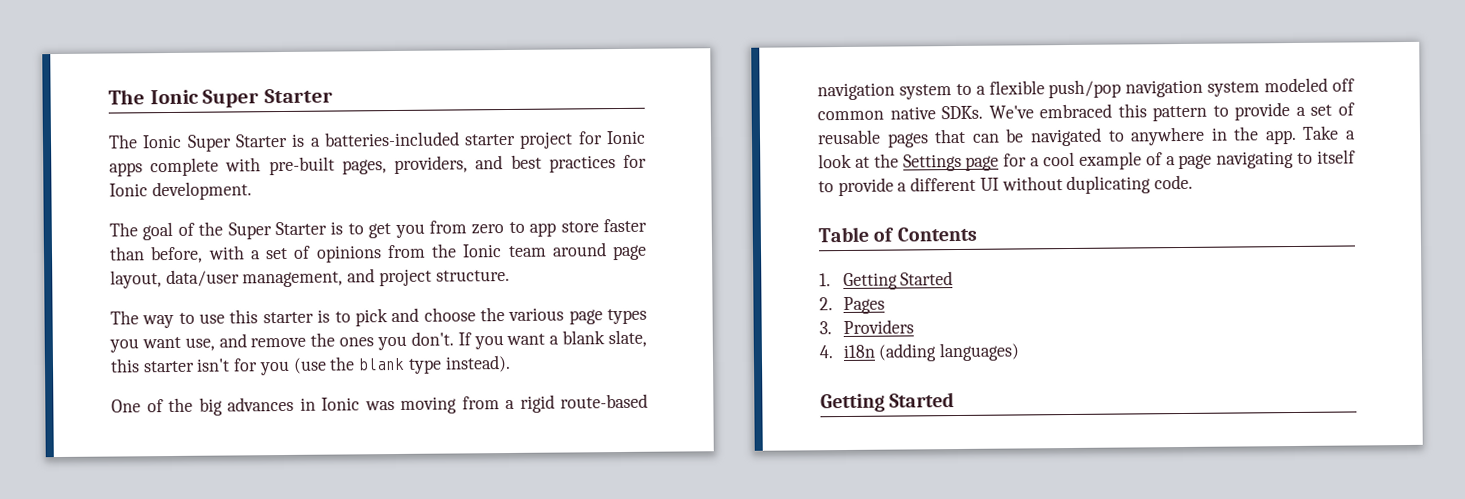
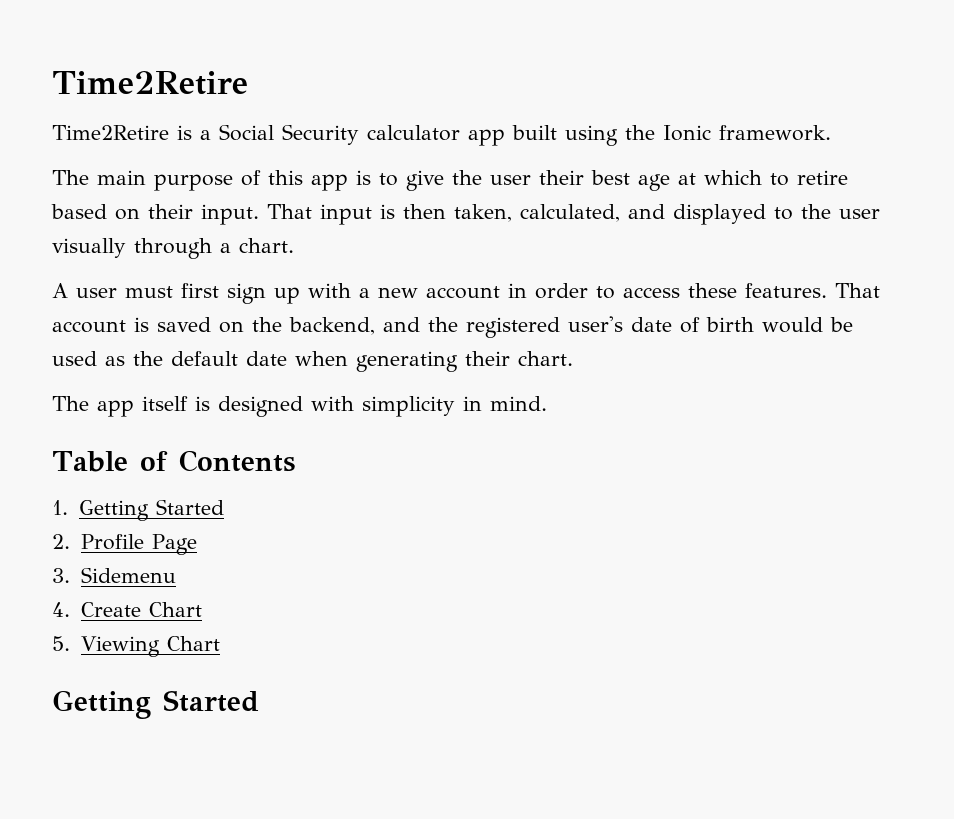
[108,88,333,108] [108,130,646,152] [109,154,647,177] [109,181,252,201] [109,218,647,241] [109,242,647,264] [110,268,510,289] [110,307,647,329] [109,329,647,353] [110,354,511,376] [111,393,648,416] [817,77,1355,101] [817,102,1355,122] [817,125,1356,148] [818,149,1356,172] [818,174,1194,197] The Ionic Super Starter // The Ionic Super Starter is a batteries-included starter project for Ionic apps complete with pre-built pages, providers, and best practices for Ionic development. // The goal of the Super Starter is to get you from zero to app store faster than before, with a set of opinions from the Ionic team around page layout, data/user management, and project structure. // The way to use this starter is to pick and choose the various page types you want use, and remove the ones you don't. If you want a blank slate, this starter isn't for you (use the blank type instead). // One of the big advances in Ionic was moving from a rigid route-based navigation system to a flexible push/pop navigation system modeled off common native SDKs. We've embraced this pattern to provide a set of reusable pages that can be navigated to anywhere in the app. Take a look at the Settings page for a cool example of a page navigating to itself to provide a different UI without duplicating code. -> [52,71,248,95] [52,124,831,146] [52,170,848,191] [51,204,880,225] [52,238,294,259] [52,283,880,304] [52,316,853,338] [52,351,573,372] [52,396,547,417] Time2Retire // Time2Retire is a Social Security calculator app built using the Ionic framework. // The main purpose of this app is to give the user their best age at which to retire based on their input. That input is then taken, calculated, and displayed to the user visually through a chart. // A user must first sign up with a new account in order to access these features. That account is saved on the backend, and the registered user's date of birth would be used as the default date when generating their chart. // The app itself is designed with simplicity in mind.
[842,296,885,315] Pages -> [80,534,197,555] Profile Page
[842,319,914,335] Providers -> [80,567,176,583] Sidemenu
[842,342,1020,362] i18n (adding languages) -> [80,602,202,617] [52,636,220,657] Create Chart // 5. Viewing Chart

